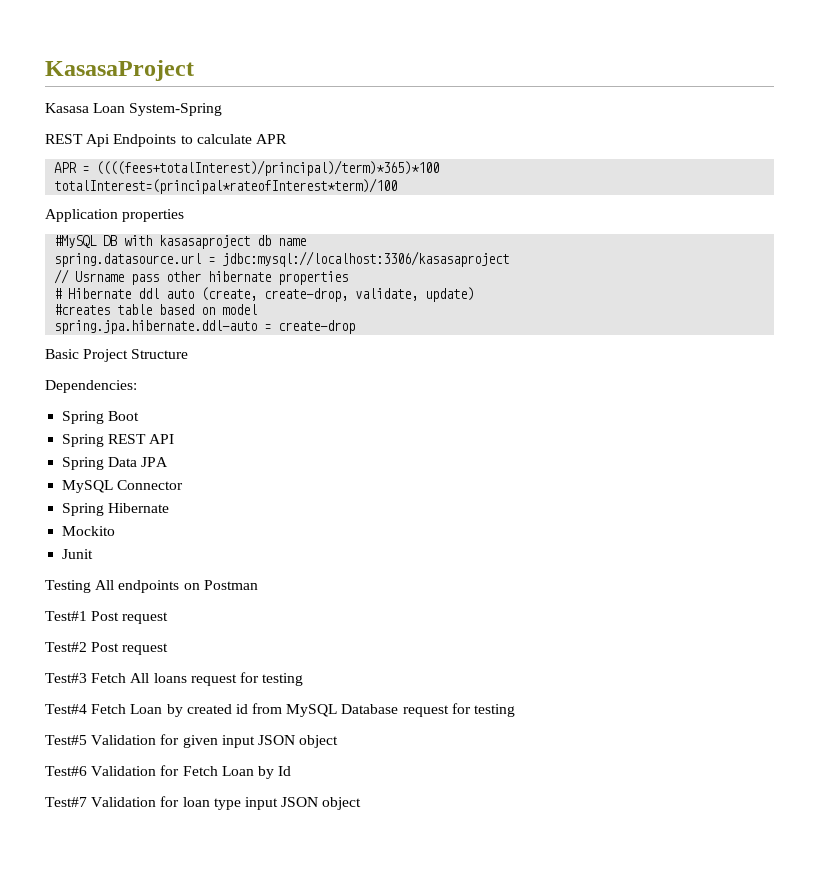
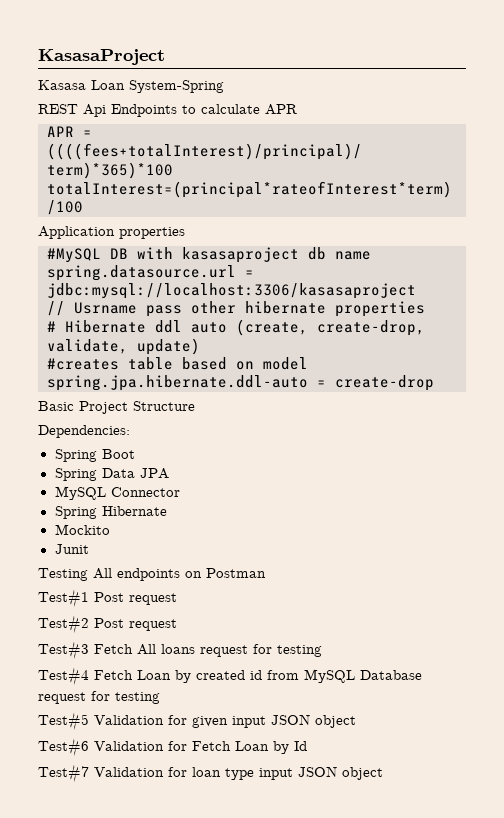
[62,434,175,447] // Spring REST API -> (135, 454) none

